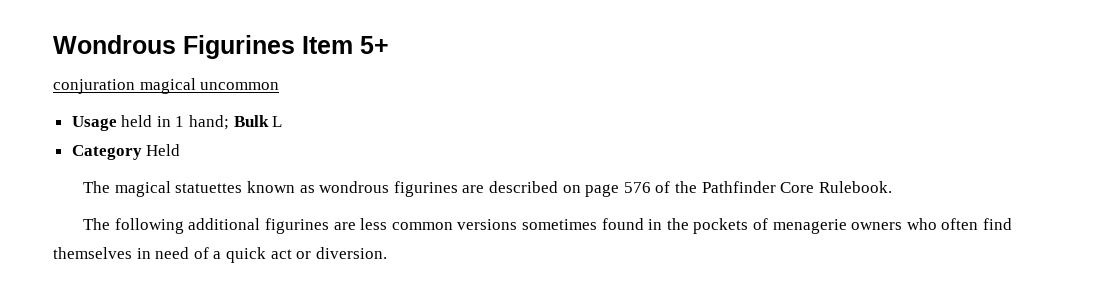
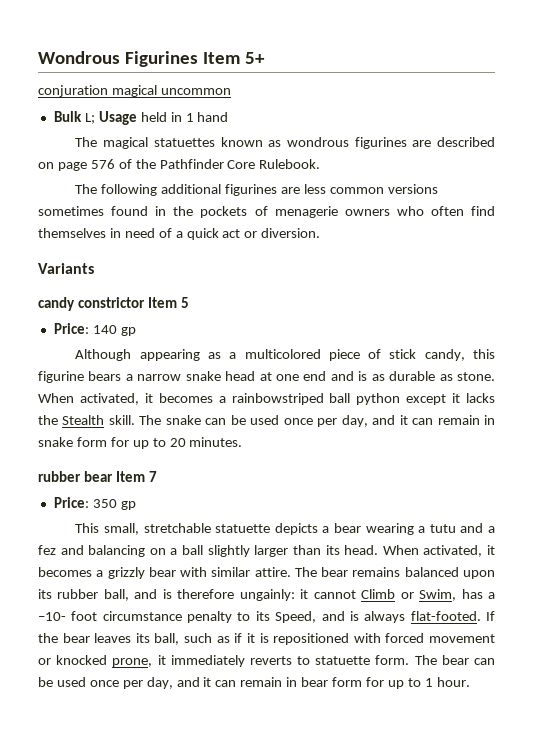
(280, 86) none -> [53,111,95,124] Bulk L;
[189,115,283,130] [71,144,181,160] hand; Bulk L // Category Held -> [197,112,229,122] hand
(387, 253) none -> [38,263,94,274] [38,297,189,311] [53,323,136,336] [75,349,496,361] [38,371,496,383] [38,393,495,405] [38,415,496,427] [38,437,243,449] [38,471,157,482] [53,497,136,510] [75,523,496,535] [38,545,496,557] [38,567,495,579] [38,589,495,601] [38,611,496,623] [38,633,496,645] [38,655,496,667] [38,677,470,689] // Variants // candy constrictor Item 5 // Price: 140 gp // Although appearing as a multicolored piece of stick candy, this figurine bears a narrow snake head at one end and is as durable as stone. When activated, it becomes a rainbowstriped ball python except it lacks the Stealth skill. The snake can be used once per day, and it can remain in snake form for up to 20 minutes. // rubber bear Item 7 // Price: 350 gp // This small, stretchable statuette depicts a bear wearing a tutu and a fez and balancing on a ball slightly larger than its head. When activated, it becomes a grizzly bear with similar attire. The bear remains balanced upon its rubber ball, and is therefore ungainly: it cannot Climb or Swim, has a –10- foot circumstance penalty to its Speed, and is always flat-footed. If the bear leaves its ball, such as if it is repositioned with forced movement or knocked prone, it immediately reverts to statuette form. The bear can be used once per day, and it can remain in bear form for up to 1 hour.

